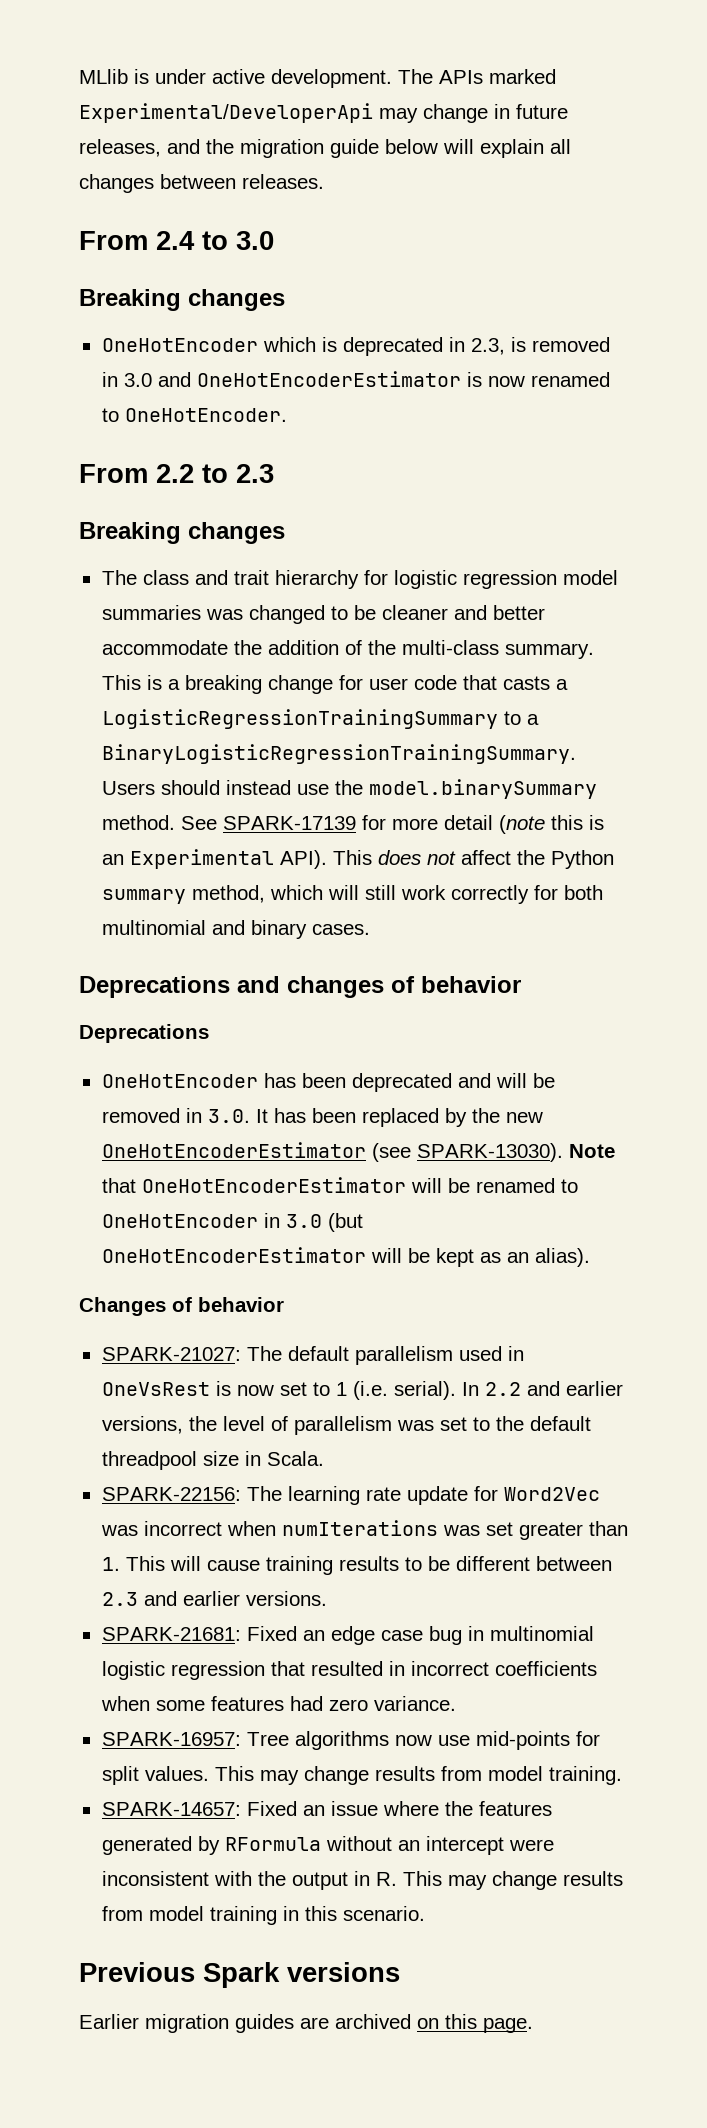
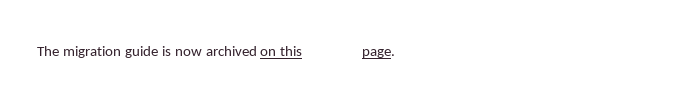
[79,69,556,88] [79,103,568,123] [79,139,571,158] [79,174,324,193] [79,231,274,250] [79,289,285,311] [101,337,610,356] [101,371,610,387] [101,408,287,422] [79,464,274,483] [79,522,285,544] [101,570,618,589] [101,605,545,624] [101,640,594,659] [101,675,568,694] [101,709,539,729] [101,744,576,764] [101,779,597,799] [101,815,604,834] [101,849,614,869] [101,885,603,904] [101,920,370,939] [79,976,521,998] [79,1024,209,1043] [101,1073,555,1092] [101,1108,543,1127] [101,1142,615,1162] [101,1177,578,1193] [101,1213,363,1232] [101,1247,590,1267] [79,1297,284,1316] [101,1346,524,1365] [101,1381,623,1400] [101,1416,591,1435] [101,1451,324,1470] [101,1486,600,1505] [100,1520,628,1540] [101,1556,612,1575] [101,1591,327,1606] [101,1626,594,1645] [101,1661,597,1680] [100,1696,456,1711] [101,1731,600,1750] [101,1766,622,1785] [101,1801,552,1816] [101,1836,554,1855] [101,1871,623,1890] [101,1906,425,1925] [79,1962,400,1988] [79,2014,329,2033] MLlib is under active development. The APIs marked Experimental/DeveloperApi may change in future releases, and the migration guide below will explain all changes between releases. // From 2.4 to 3.0 // Breaking changes // OneHotEncoder which is deprecated in 2.3, is removed in 3.0 and OneHotEncoderEstimator is now renamed to OneHotEncoder. // From 2.2 to 2.3 // Breaking changes // The class and trait hierarchy for logistic regression model summaries was changed to be cleaner and better accommodate the addition of the multi-class summary. This is a breaking change for user code that casts a LogisticRegressionTrainingSummary to a BinaryLogisticRegressionTrainingSummary. Users should instead use the model.binarySummary method. See SPARK-17139 for more detail (note this is an Experimental API). This does not affect the Python summary method, which will still work correctly for both multinomial and binary cases. // Deprecations and changes of behavior // Deprecations // OneHotEncoder has been deprecated and will be removed in 3.0. It has been replaced by the new OneHotEncoderEstimator (see SPARK-13030). Note that OneHotEncoderEstimator will be renamed to OneHotEncoder in 3.0 (but OneHotEncoderEstimator will be kept as an alias). // Changes of behavior // SPARK-21027: The default parallelism used in OneVsRest is now set to 1 (i.e. serial). In 2.2 and earlier versions, the level of parallelism was set to the default threadpool size in Scala. // SPARK-22156: The learning rate update for Word2Vec was incorrect when numIterations was set greater than 1. This will cause training results to be different between 2.3 and earlier versions. // SPARK-21681: Fixed an edge case bug in multinomial logistic regression that resulted in incorrect coefficients when some features had zero variance. // SPARK-16957: Tree algorithms now use mid-points for split values. This may change results from model training. // SPARK-14657: Fixed an issue where the features generated by RFormula without an intercept were inconsistent with the output in R. This may change results from model training in this scenario. // Previous Spark versions // Earlier migration guides are -> [37,46,202,58] The migration guide is now

